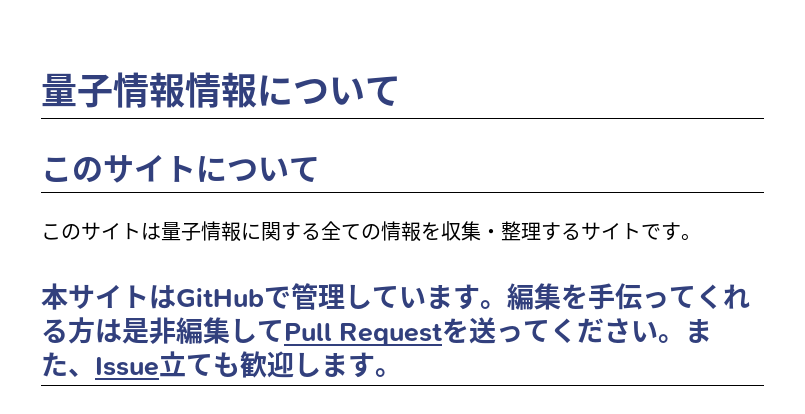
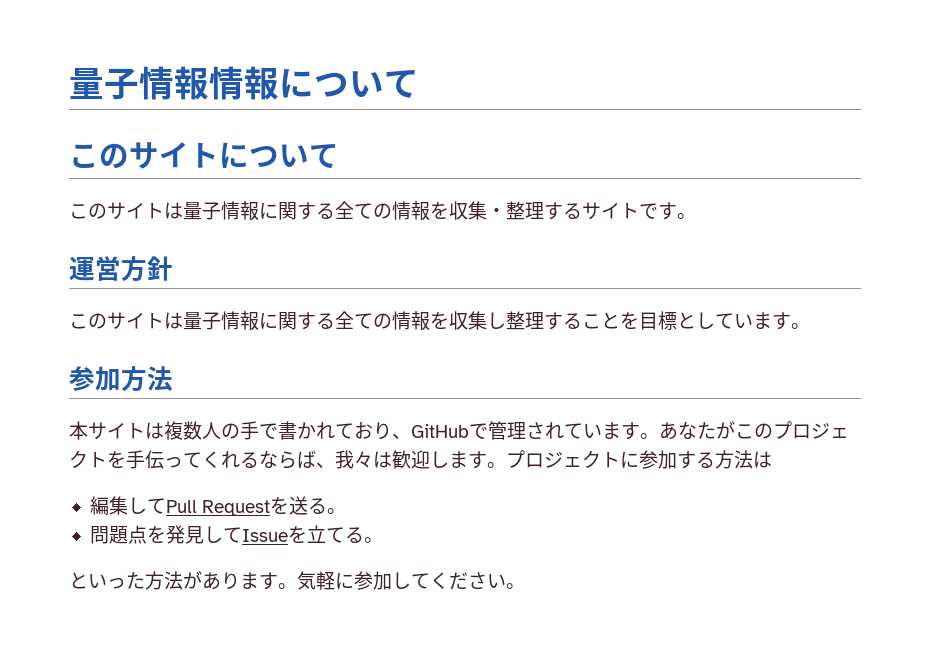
[41,283,750,310] [41,317,176,344] 本サイトはGitHubで管理しています。編集を手伝ってくれる方は是非 -> [69,256,173,282] [69,311,810,331] [69,366,173,392] [69,421,849,440] [69,450,772,469] 運営方針 // このサイトは量子情報に関する全ての情報を収集し整理することを目標としています。 // 参加方法 // 本サイトは複数人の手で書かれており、GitHubで管理されています。あなたがこのプロジェクトを手伝ってくれるならば、我々は歓迎します。プロジェクトに参加する方法は //
[496,318,713,343] [41,351,375,378] ってください。また、Issue立ても歓迎します -> [308,498,347,514] [89,525,383,544] [69,571,506,590] る。 // 問題点を発見してIssueを立てる。 // といった方法があります。気軽に参加してください

